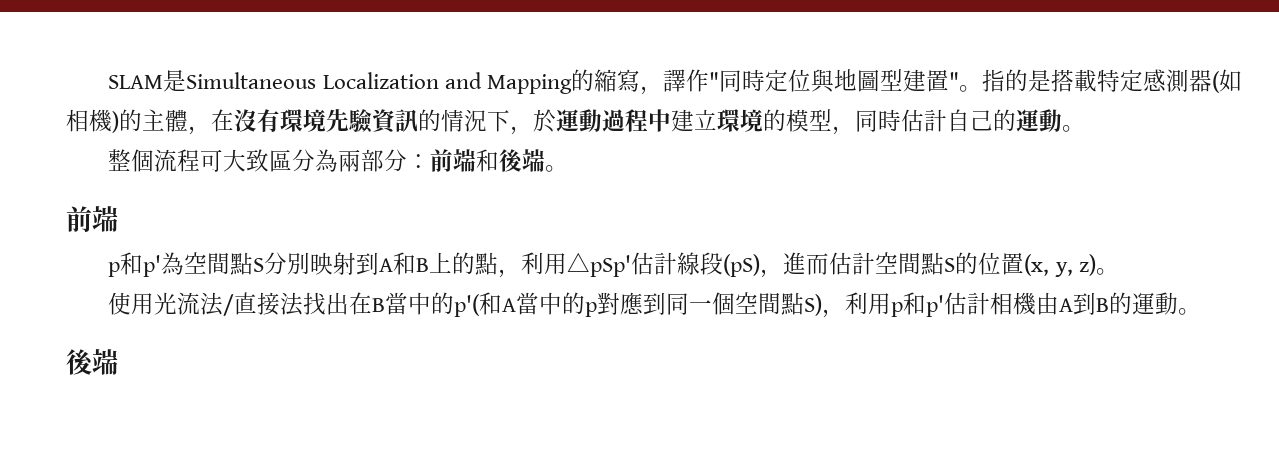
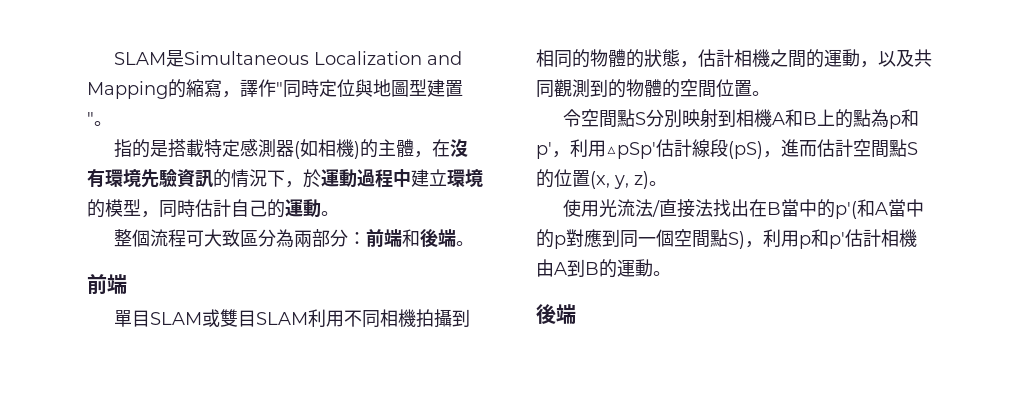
(982, 88) none -> (112, 123) //
[108,252,185,277] p和p'為 -> [113,309,470,328] [536,49,932,68] [536,79,770,98] [562,109,581,127] 單目SLAM或雙目SLAM利用不同相機拍攝到相同的物體的狀態，估計相機之間的運動，以及共同觀測到的物體的空間位置。 // 令
(380, 263) none -> [735,109,772,127] 相機
(499, 263) none -> [870,109,919,129] [536,142,552,159] 為p和p'

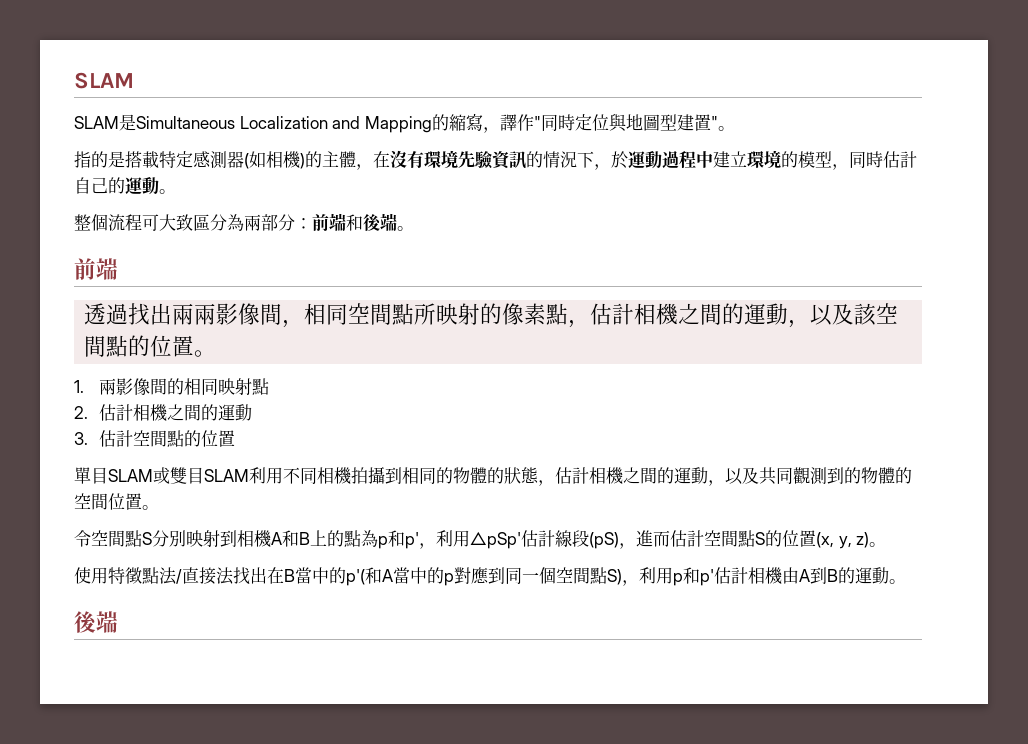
[113,52,166,65] SLAM -> [74,72,134,89] [74,116,119,129] SLAM // SLAM
(127, 284) none -> [84,303,899,328] [84,335,217,357] [74,378,270,396] [74,404,253,421] [74,430,236,447] // 透過找出兩兩影像間，相同空間點所映射的像素點，估計相機之間的運動，以及該空間點的位置。 // 1.兩影像間的相同映射點 // 2.估計相機之間的運動 // 3.估計空間點的位置
[598,199,635,218] 光流 -> [108,567,159,585] 特徵點

